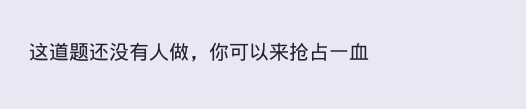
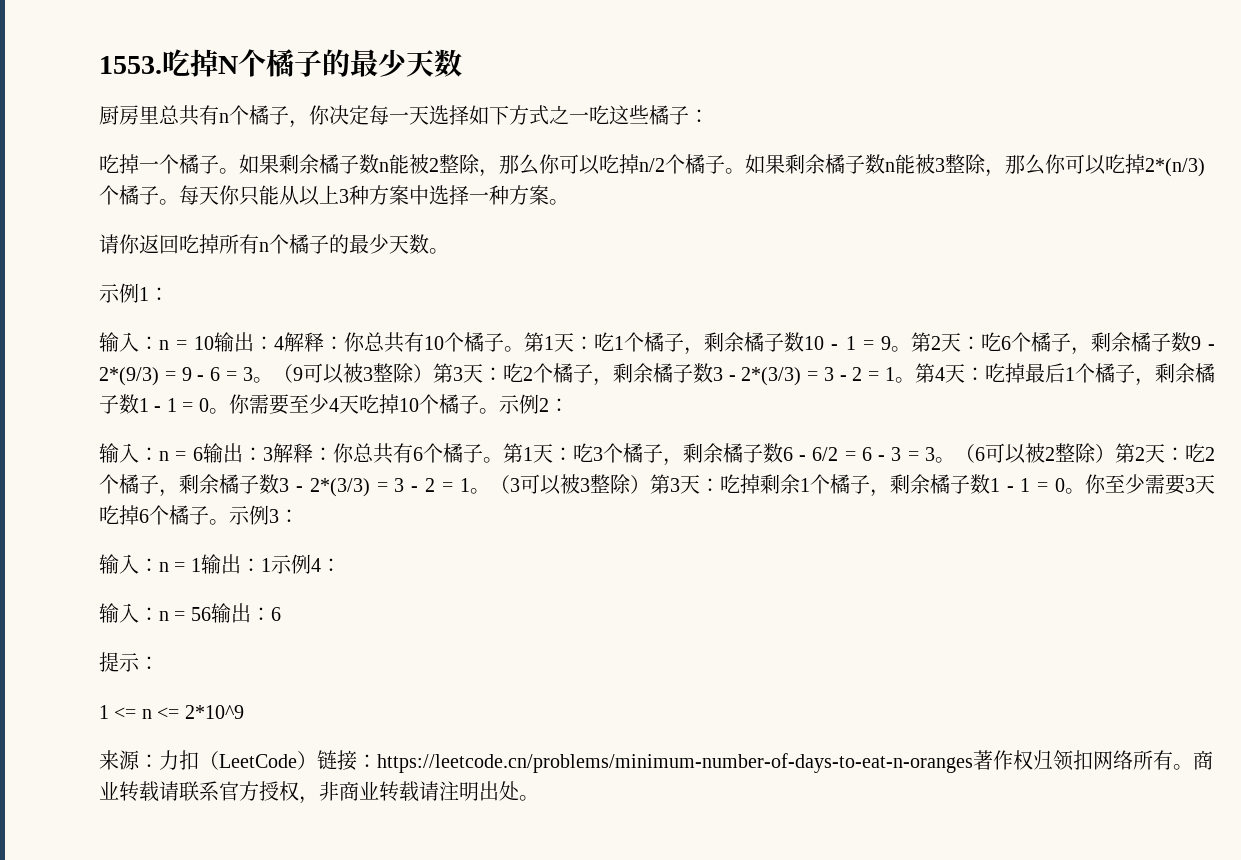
[29,42,369,62] 这道题还没有人做，你可以来抢占一血 -> [99,49,462,77] [99,105,709,128] [99,154,1205,177] [99,185,569,206] [99,234,449,254] [99,283,169,303] [99,332,1215,355] [99,363,1216,386] [99,394,569,415] [99,443,1215,466] [99,474,1215,497] [99,505,299,525] [99,554,341,574] [99,603,281,623] [99,652,159,672] [99,705,244,719] [99,750,1213,773] [99,781,539,804] 1553.吃掉N个橘子的最少天数 // 厨房里总共有n个橘子，你决定每一天选择如下方式之一吃这些橘子： // 吃掉一个橘子。如果剩余橘子数n能被2整除，那么你可以吃掉n/2个橘子。如果剩余橘子数n能被3整除，那么你可以吃掉2*(n/3)个橘子。每天你只能从以上3种方案中选择一种方案。 // 请你返回吃掉所有n个橘子的最少天数。 // 示例1： // 输入：n = 10输出：4解释：你总共有10个橘子。第1天：吃1个橘子，剩余橘子数10 - 1 = 9。第2天：吃6个橘子，剩余橘子数9 - 2*(9/3) = 9 - 6 = 3。（9可以被3整除）第3天：吃2个橘子，剩余橘子数3 - 2*(3/3) = 3 - 2 = 1。第4天：吃掉最后1个橘子，剩余橘子数1 - 1 = 0。你需要至少4天吃掉10个橘子。示例2： // 输入：n = 6输出：3解释：你总共有6个橘子。第1天：吃3个橘子，剩余橘子数6 - 6/2 = 6 - 3 = 3。（6可以被2整除）第2天：吃2个橘子，剩余橘子数3 - 2*(3/3) = 3 - 2 = 1。（3可以被3整除）第3天：吃掉剩余1个橘子，剩余橘子数1 - 1 = 0。你至少需要3天吃掉6个橘子。示例3： // 输入：n = 1输出：1示例4： // 输入：n = 56输出：6 // 提示： // 1 <= n <= 2*10^9 // 来源：力扣（LeetCode）链接：https://leetcode.cn/problems/minimum-number-of-days-to-eat-n-oranges著作权归领扣网络所有。商业转载请联系官方授权，非商业转载请注明出处。

